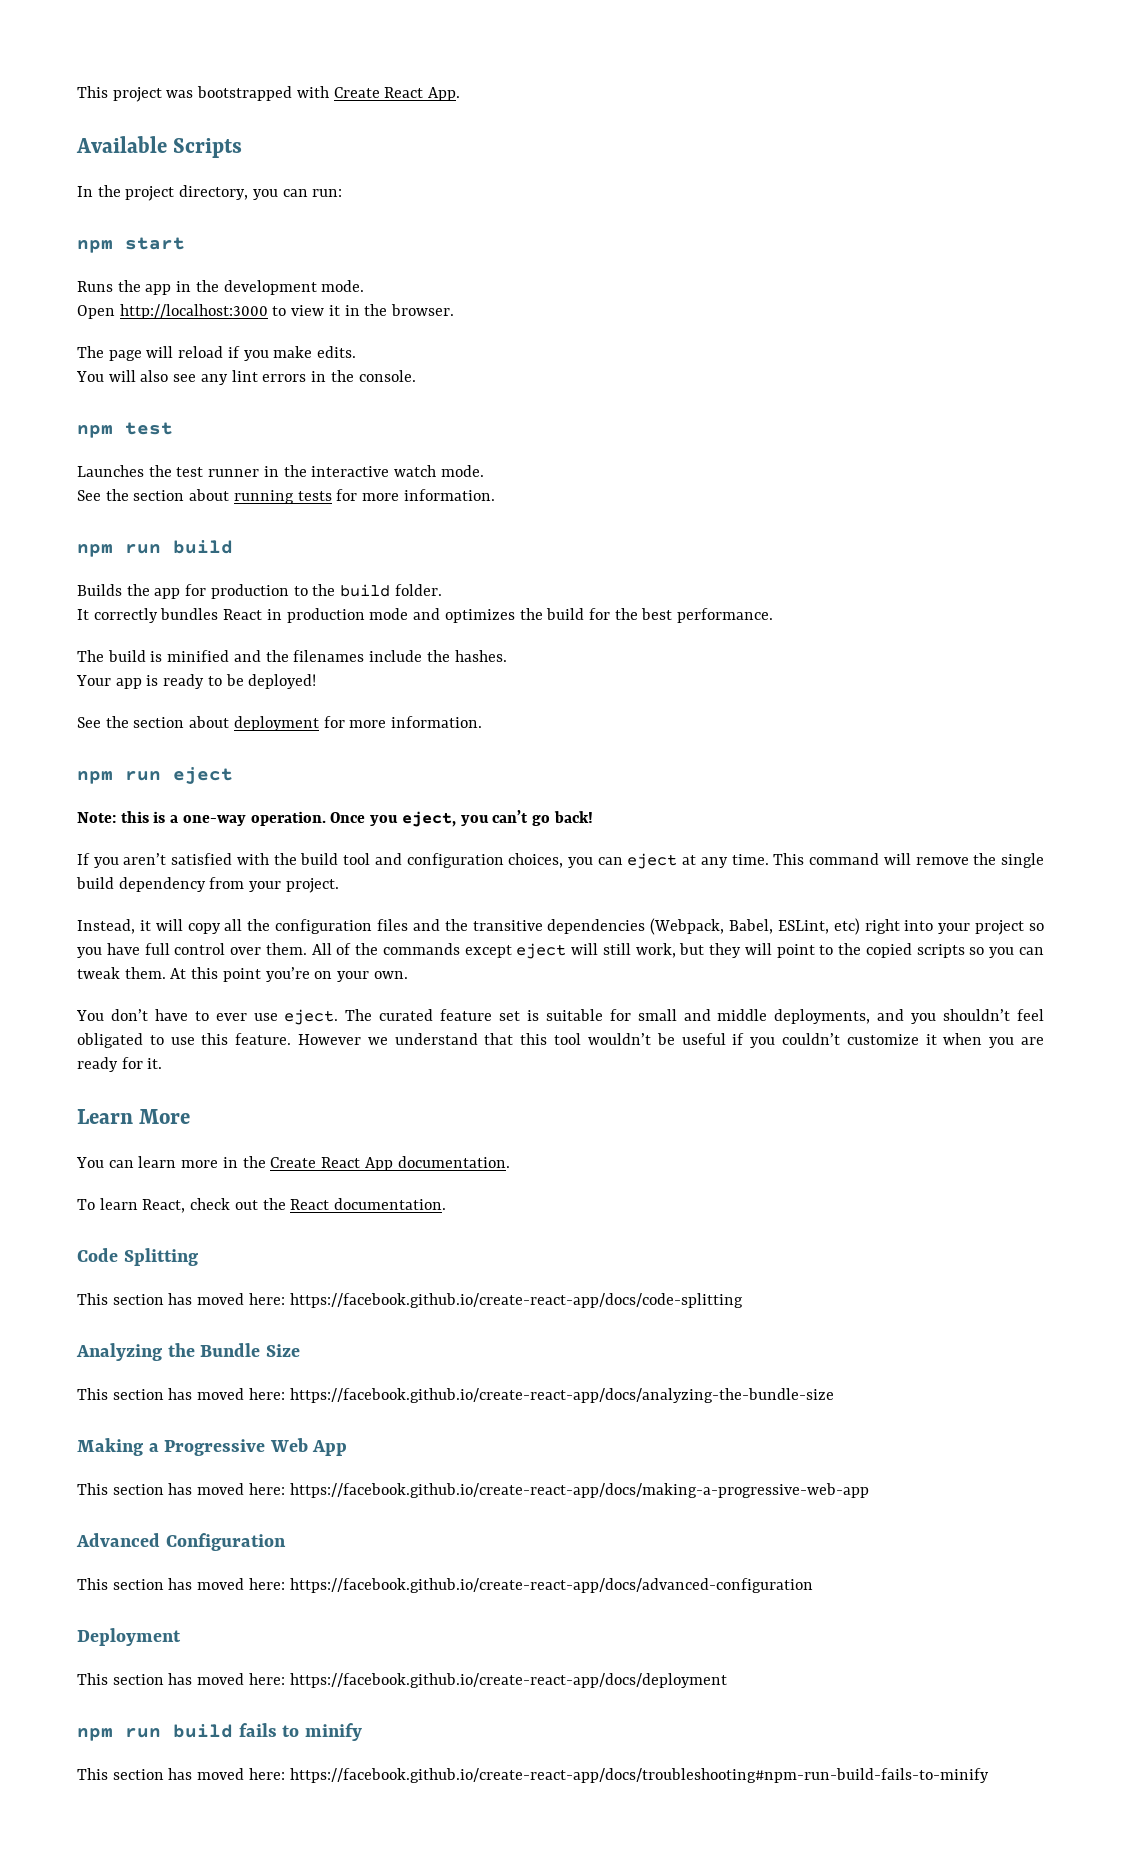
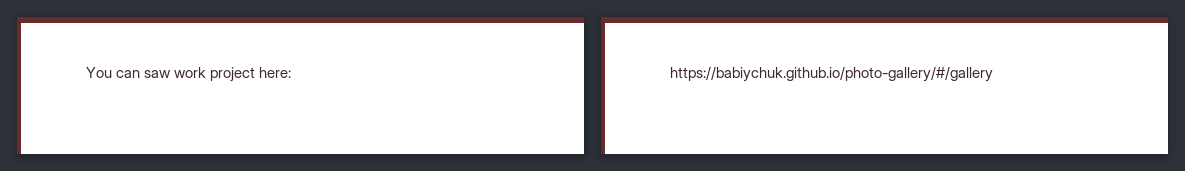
[77,86,461,102] [76,136,243,158] [77,185,343,201] [77,237,185,253] [77,280,365,295] [77,304,455,319] [77,346,357,361] [76,370,416,385] [77,422,173,438] [77,465,484,477] [77,489,495,504] [77,540,233,557] [77,584,442,599] [77,608,774,623] [77,650,507,662] [76,674,317,689] [77,716,483,731] [77,767,233,784] [77,810,593,827] [77,853,1045,869] [76,877,339,893] [77,918,1045,935] [77,943,1044,959] [77,967,408,982] [76,1009,1045,1025] [77,1033,1045,1048] [77,1057,163,1072] [77,1109,191,1124] [76,1156,510,1171] [77,1198,447,1213] [77,1248,198,1266] [77,1293,743,1308] [76,1343,300,1361] [77,1388,834,1403] [77,1438,348,1456] [77,1483,869,1498] [76,1533,286,1551] [77,1578,813,1593] [77,1628,181,1646] [77,1673,727,1688] [77,1723,362,1741] [77,1768,989,1783] This project was bootstrapped with Create React App. // Available Scripts // In the project directory, you can run: // npm start // Runs the app in the development mode. // Open http://localhost:3000 to view it in the browser. // The page will reload if you make edits. // You will also see any lint errors in the console. // npm test // Launches the test runner in the interactive watch mode. // See the section about running tests for more information. // npm run build // Builds the app for production to the build folder. // It correctly bundles React in production mode and optimizes the build for the best performance. // The build is minified and the filenames include the hashes. // Your app is ready to be deployed! // See the section about deployment for more information. // npm run eject // Note: this is a one-way operation. Once you eject, you can’t go back! // If you aren’t satisfied with the build tool and configuration choices, you can eject at any time. This command will remove the single build dependency from your project. // Instead, it will copy all the configuration files and the transitive dependencies (Webpack, Babel, ESLint, etc) right into your project so you have full control over them. All of the commands except eject will still work, but they will point to the copied scripts so you can tweak them. At this point you’re on your own. // You don’t have to ever use eject. The curated feature set is suitable for small and middle deployments, and you shouldn’t feel obligated to use this feature. However we understand that this tool wouldn’t be useful if you couldn’t customize it when you are ready for it. // Learn More // You can learn more in the Create React App documentation. // To learn React, check out the React documentation. // Code Splitting // This section has moved here: https://facebook.github.io/create-react-app/docs/code-splitting // Analyzing the Bundle Size // This section has moved here: https://facebook.github.io/create-react-app/docs/analyzing-the-bundle-size // Making a Progressive Web App // This section has moved here: https://facebook.github.io/create-react-app/docs/making-a-progressive-web-app // Advanced Configuration // This section has moved here: https://facebook.github.io/create-react-app/docs/advanced-configuration // Deployment // This section has moved here: https://facebook.github.io/create-react-app/docs/deployment // npm run build fails to minify // This section has moved here: https://facebook.github.io/create-react-app/docs/troubleshooting#npm-run-build-fails-to-minify -> [86,66,993,82] You can saw work project here: https://babiychuk.github.io/photo-gallery/#/gallery

